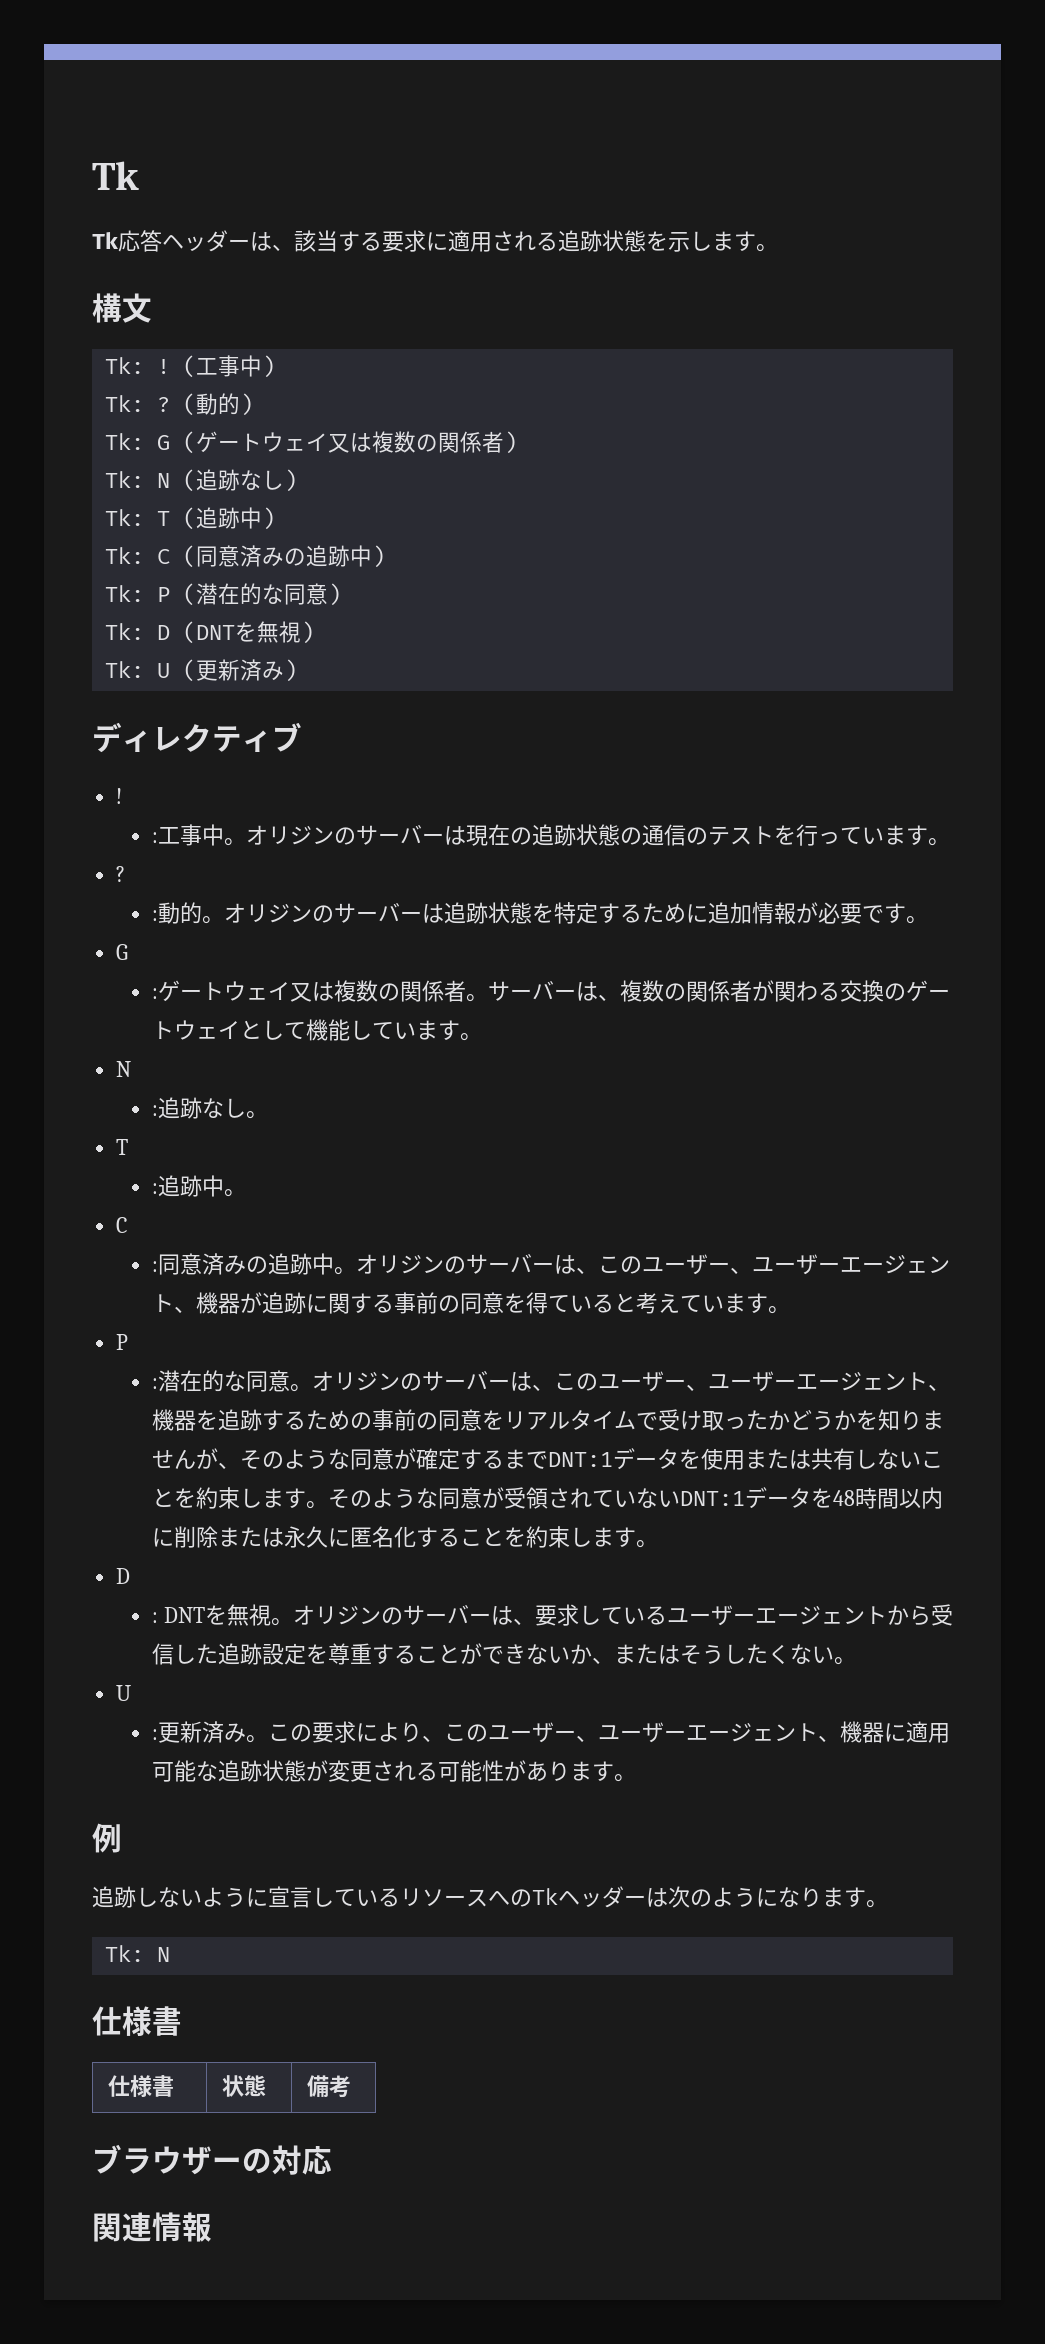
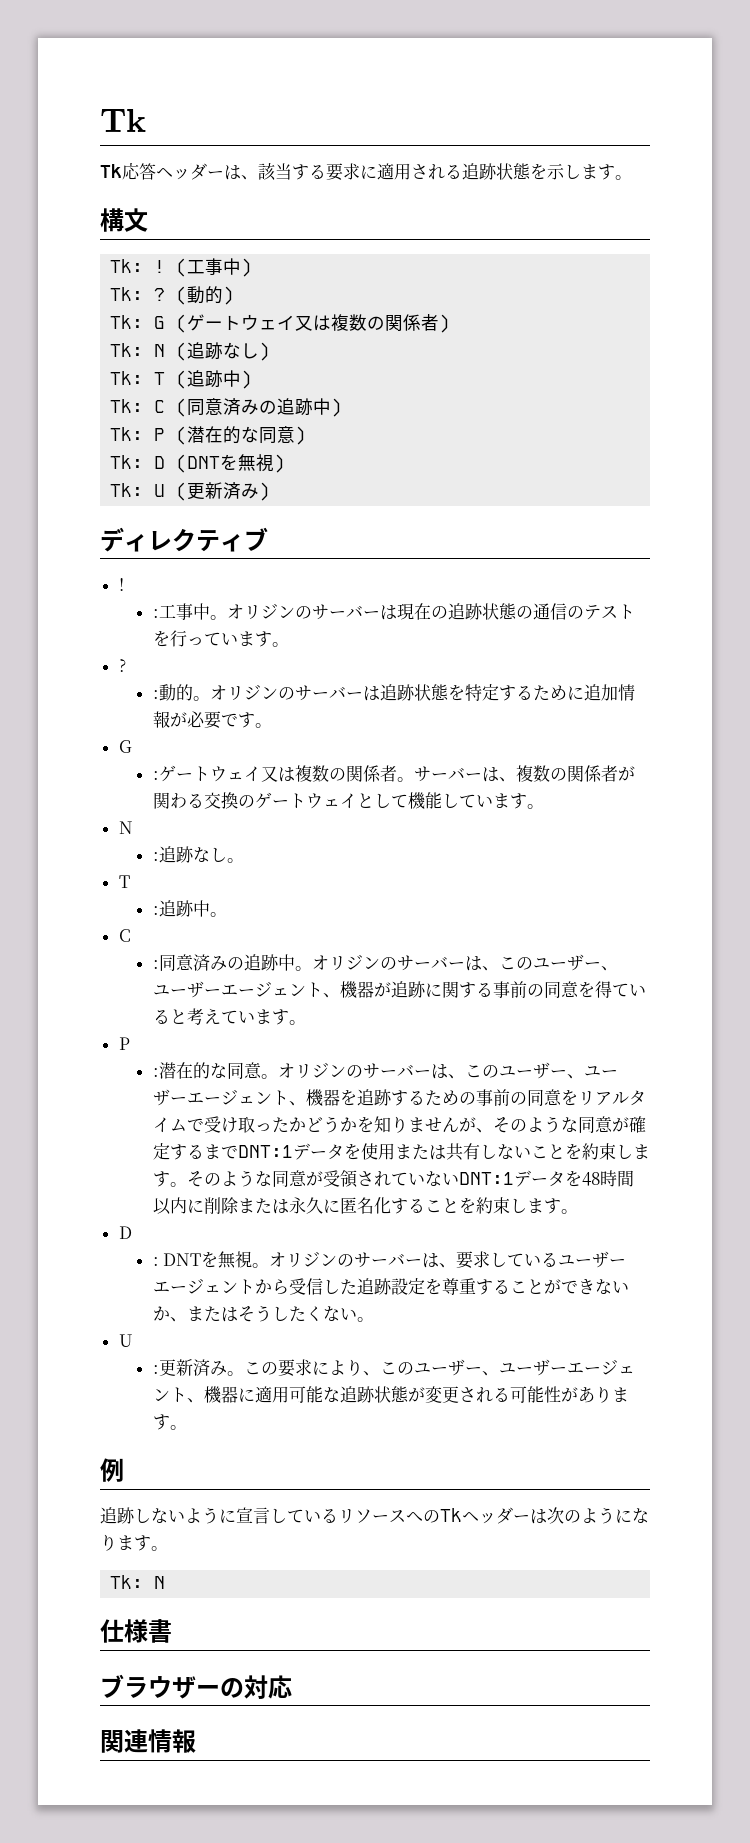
[107,2075,174,2097] [221,2075,266,2097] [306,2075,351,2098] // 仕様書 | 状態 | 備考 -> (172, 1631) none

